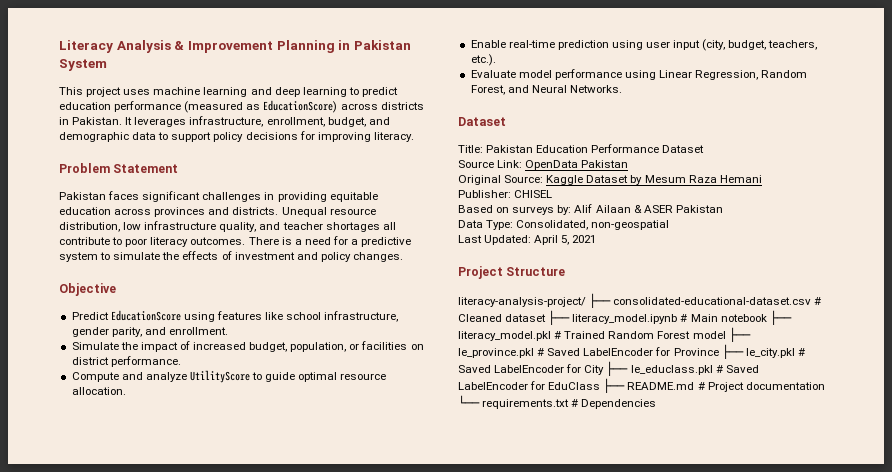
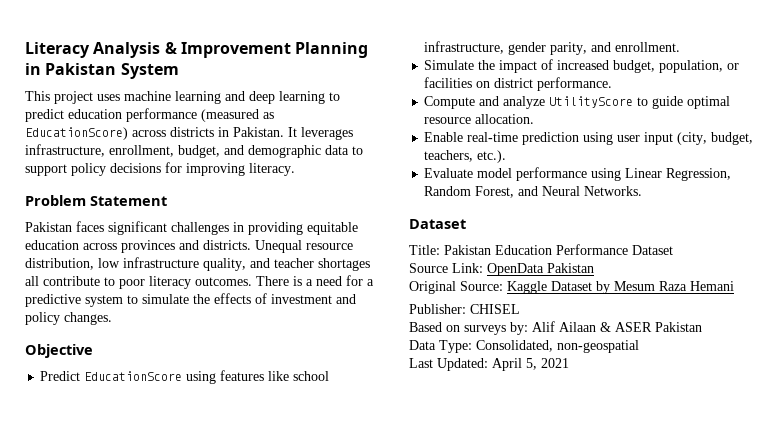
[458,266,566,279] [458,293,822,308] [458,310,792,325] [458,327,751,342] [458,344,805,359] [458,361,759,376] [458,378,825,393] [458,395,657,409] // Project Structure // literacy-analysis-project/ ├── consolidated-educational-dataset.csv # Cleaned dataset ├── literacy_model.ipynb # Main notebook ├── literacy_model.pkl # Trained Random Forest model ├── le_province.pkl # Saved LabelEncoder for Province ├── le_city.pkl # Saved LabelEncoder for City ├── le_educlass.pkl # Saved LabelEncoder for EduClass ├── README.md # Project documentation └── requirements.txt # Dependencies -> (569, 363) none

